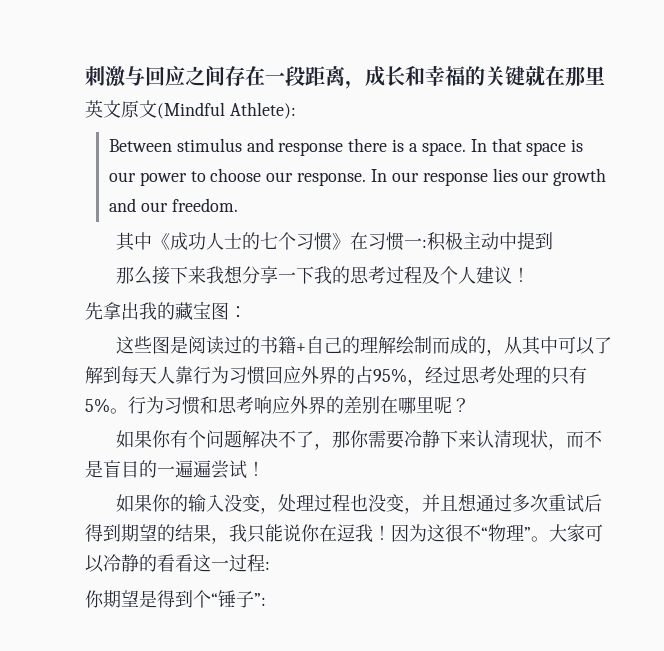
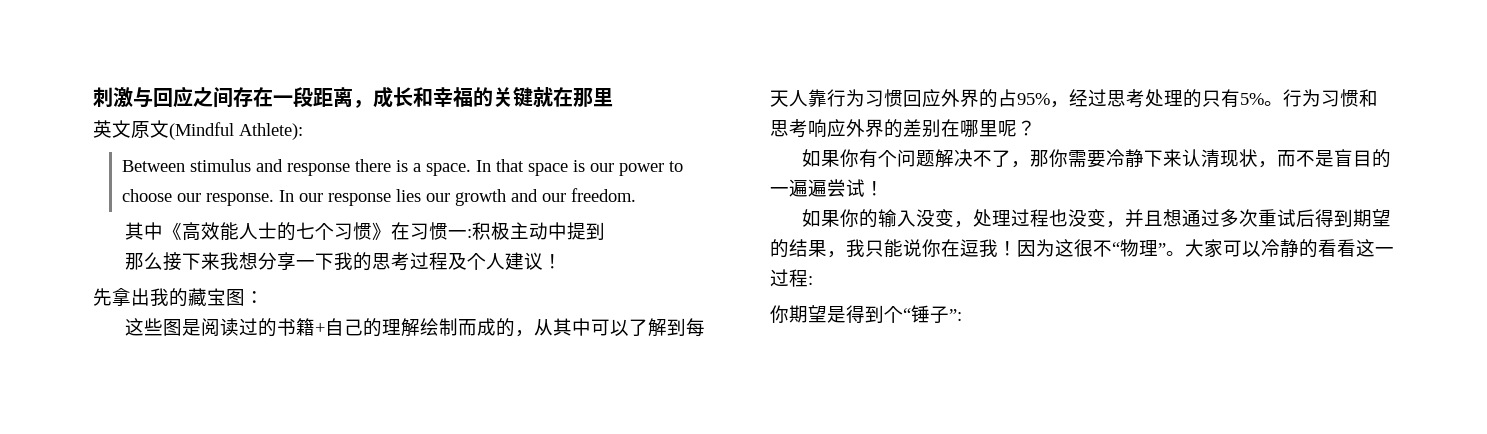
[170,232,207,250] 成功 -> [181,222,239,241] 高效能

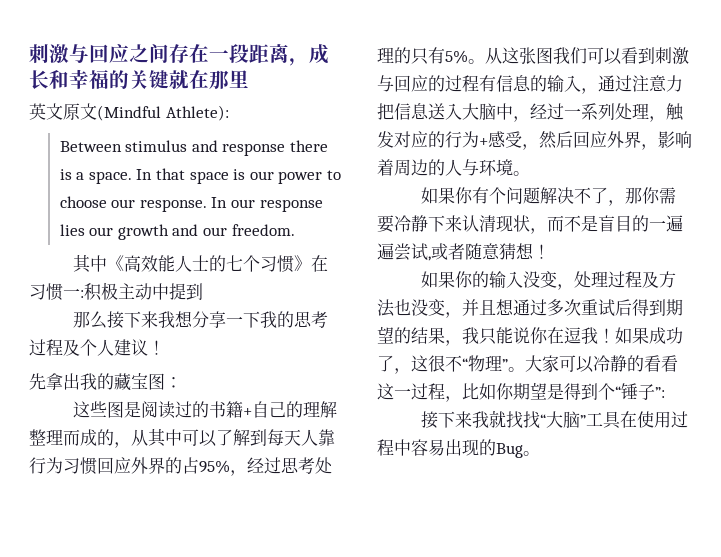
[419,318,458,336] 绘制 -> [29,429,63,446] 整理
[1283,89,1378,107] [770,119,1036,138] 行为习惯和思考响应外界的差别在哪里呢？ -> [485,47,689,65] [377,75,683,94] [377,103,684,122] [377,131,692,150] [377,159,530,176] 从这张图我们可以看到刺激与回应的过程有信息的输入，通过注意力把信息送入大脑中，经过一系列处理，触发对应的行为+感受，然后回应外界，影响着周边的人与环境。
(865, 188) none -> [428,243,534,261] ,或者随意猜想
(1049, 218) none -> [641,271,676,288] [377,299,395,317] 及方法
[1017,239,1055,257] 因为 -> [615,327,683,344] [377,355,411,374] 如果成功了，
[808,276,813,285] : // -> [445,383,496,402] ，比如
(962, 315) none -> [420,410,688,429] [377,439,540,458] // 接下来我就找找“大脑”工具在使用过程中容易出现的Bug。

